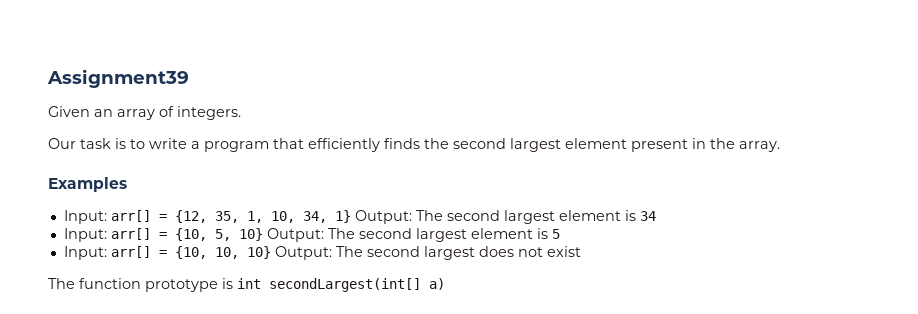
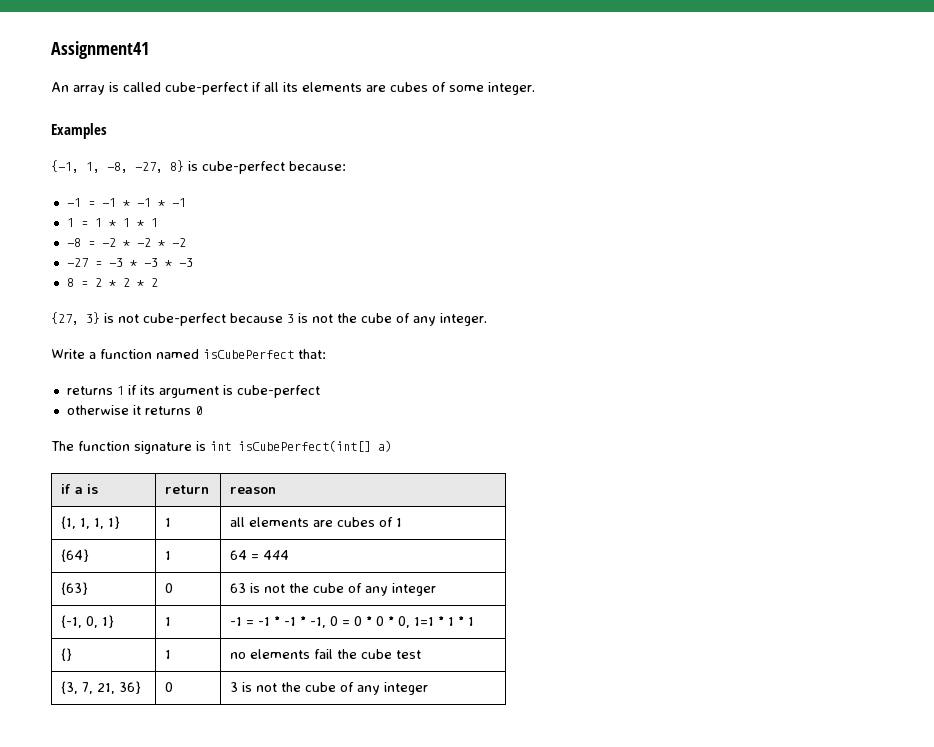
[47,69,189,88] [48,106,241,120] [48,138,780,152] [48,177,127,192] [63,210,656,224] [63,228,560,242] [63,246,581,260] Assignment39 // Given an array of integers. // Our task is to write a program that efficiently finds the second largest element present in the array. // Examples // Input: arr[] = {12, 35, 1, 10, 34, 1} Output: The second largest element is 34 // Input: arr[] = {10, 5, 10} Output: The second largest element is 5 // Input: arr[] = {10, 10, 10} Output: The second largest does not exist -> [51,41,149,59] [51,82,535,95] [51,123,107,139] [51,160,346,174] [66,198,186,207] [66,218,158,227] [66,238,186,247] [66,258,193,267] [66,278,158,287] [51,312,487,326] [51,349,326,359] [66,385,320,398] [66,405,202,415] Assignment41 // An array is called cube-perfect if all its elements are cubes of some integer. // Examples // {-1, 1, -8, -27, 8} is cube-perfect because: // -1 = -1 * -1 * -1 // 1 = 1 * 1 * 1 // -8 = -2 * -2 * -2 // -27 = -3 * -3 * -3 // 8 = 2 * 2 * 2 // {27, 3} is not cube-perfect because 3 is not the cube of any integer. // Write a function named isCubePerfect that: // returns 1 if its argument is cube-perfect // otherwise it returns 0
[145,279,218,292] prototype -> [134,441,192,454] signature
[269,278,421,292] secondLargest(int[] -> [238,440,371,452] isCubePerfect(int[]
(445, 284) none -> [61,484,99,494] [165,485,210,494] [230,487,277,494] [61,516,121,529] [165,518,172,527] [230,517,403,527] [61,549,90,562] [165,551,172,560] [230,550,290,560] [61,582,89,595] [165,583,174,593] [230,583,437,596] [61,615,115,628] [165,617,172,626] [230,616,475,628] [61,648,73,661] [165,650,172,659] [230,649,422,659] [61,681,142,694] [165,682,174,692] [230,682,429,695] // if a is | return | reason // {1, 1, 1, 1} | 1 | all elements are cubes of 1 // {64} | 1 | 64 = 444 // {63} | 0 | 63 is not the cube of any integer // {-1, 0, 1} | 1 | -1 = -1 * -1 * -1, 0 = 0 * 0 * 0, 1=1 * 1 * 1 // {} | 1 | no elements fail the cube test // {3, 7, 21, 36} | 0 | 3 is not the cube of any integer

